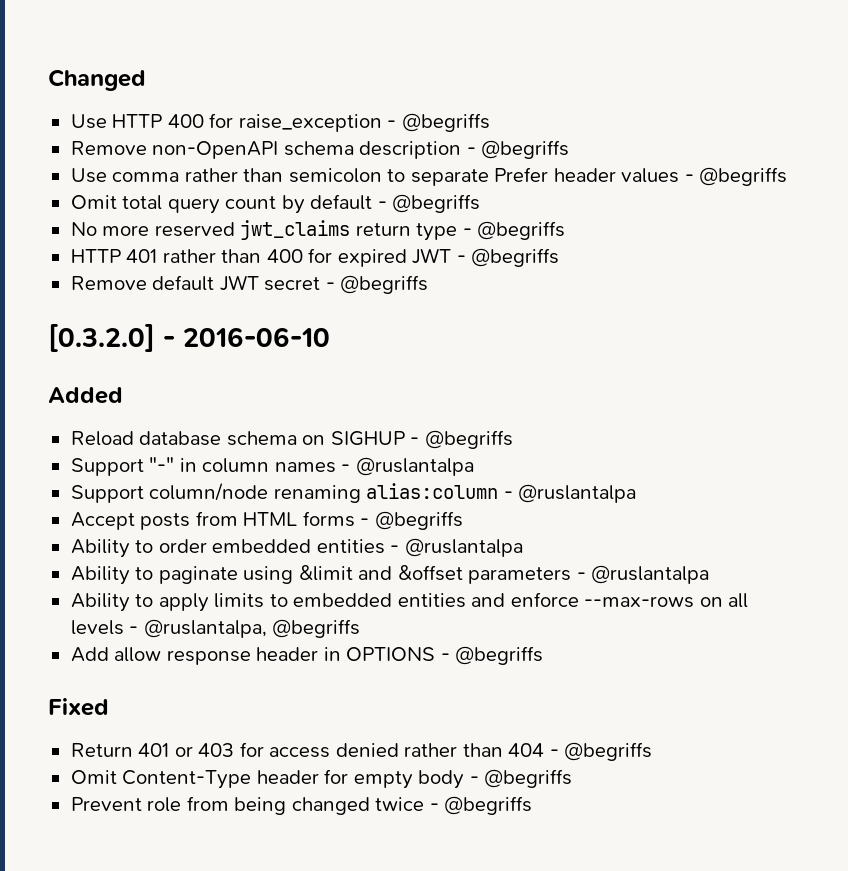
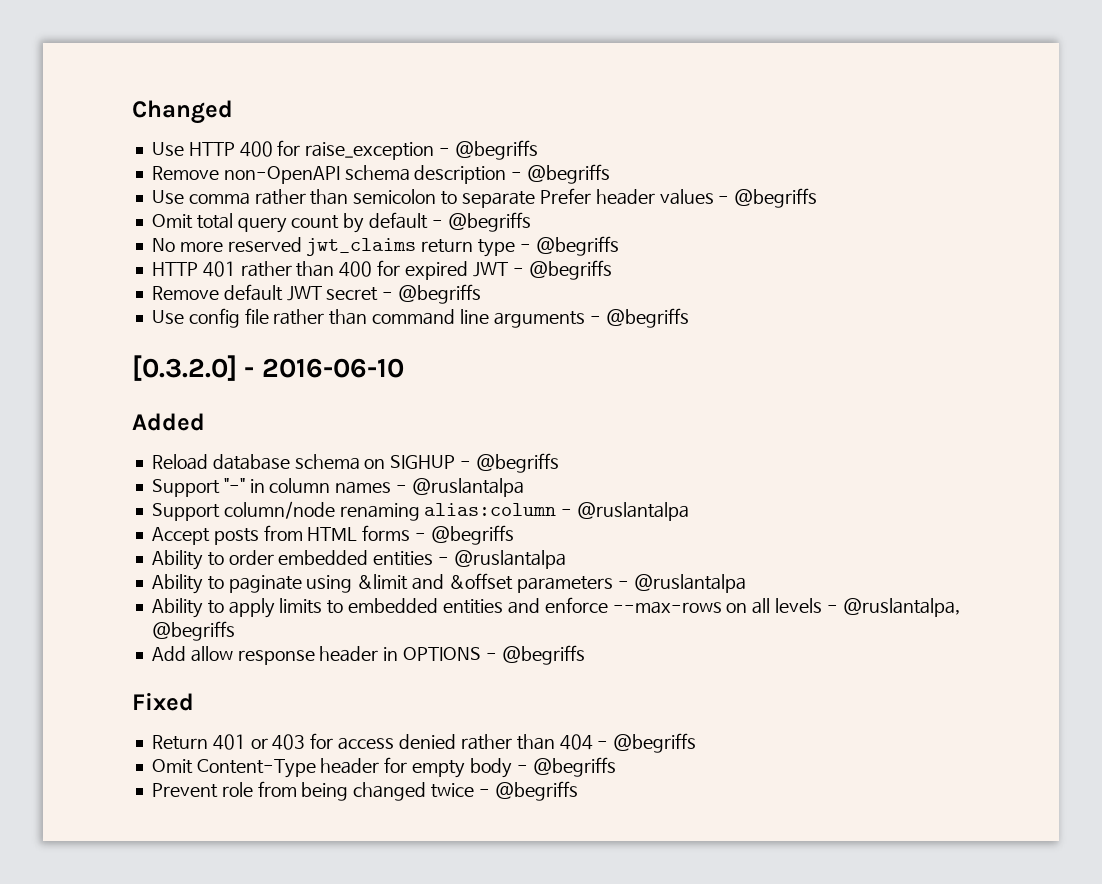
(429, 284) none -> [151,308,689,328] // Use config file rather than command line arguments - @begriffs

